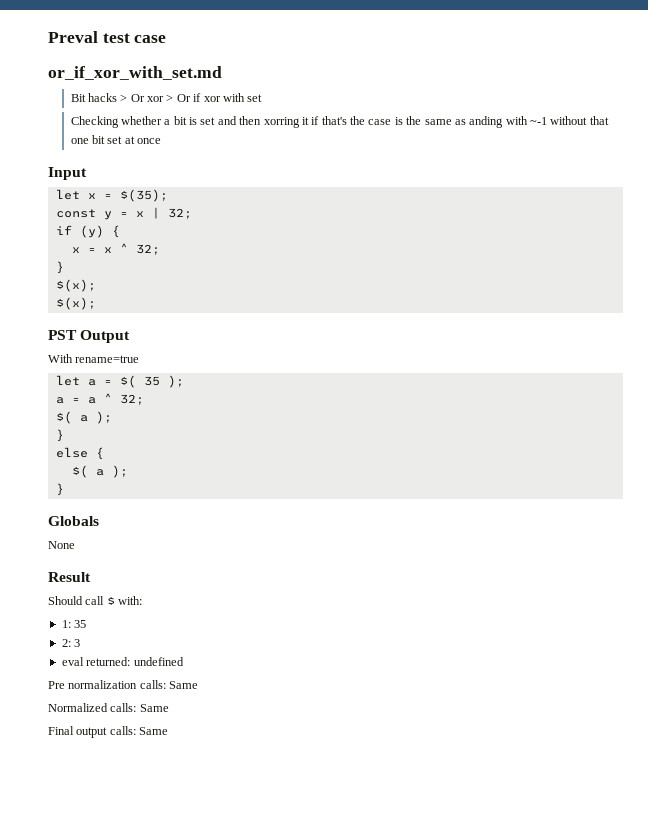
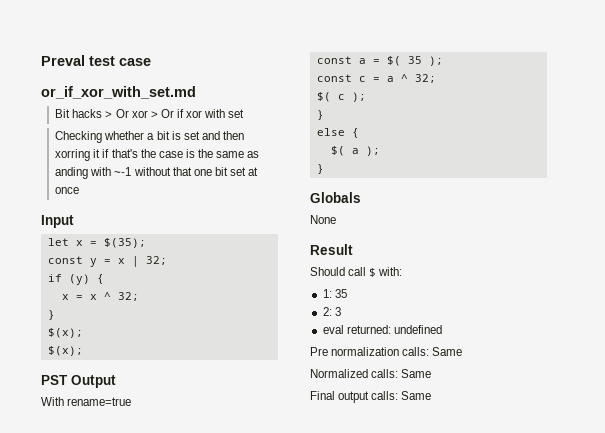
[55,375,80,386] let -> [316,56,352,64] const
[55,397,64,404] a -> [316,74,366,82] const c
[79,415,88,422] a -> [337,94,345,100] c

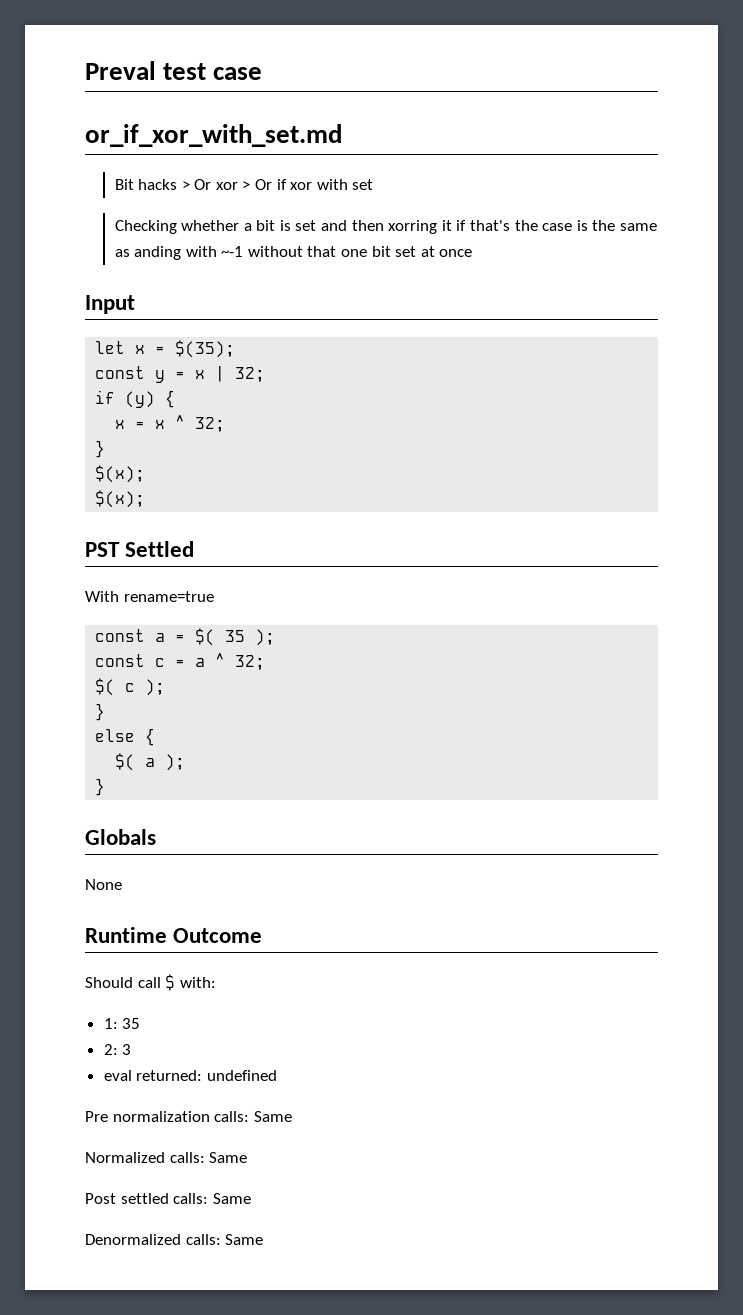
[71,375,116,388] Output -> [125,541,195,557] Settled
[310,244,353,255] Result -> [85,927,263,943] Runtime Outcome
[310,391,432,403] Final output calls: Same -> [85,1193,251,1204] [85,1234,264,1245] Post settled calls: Same // Denormalized calls: Same

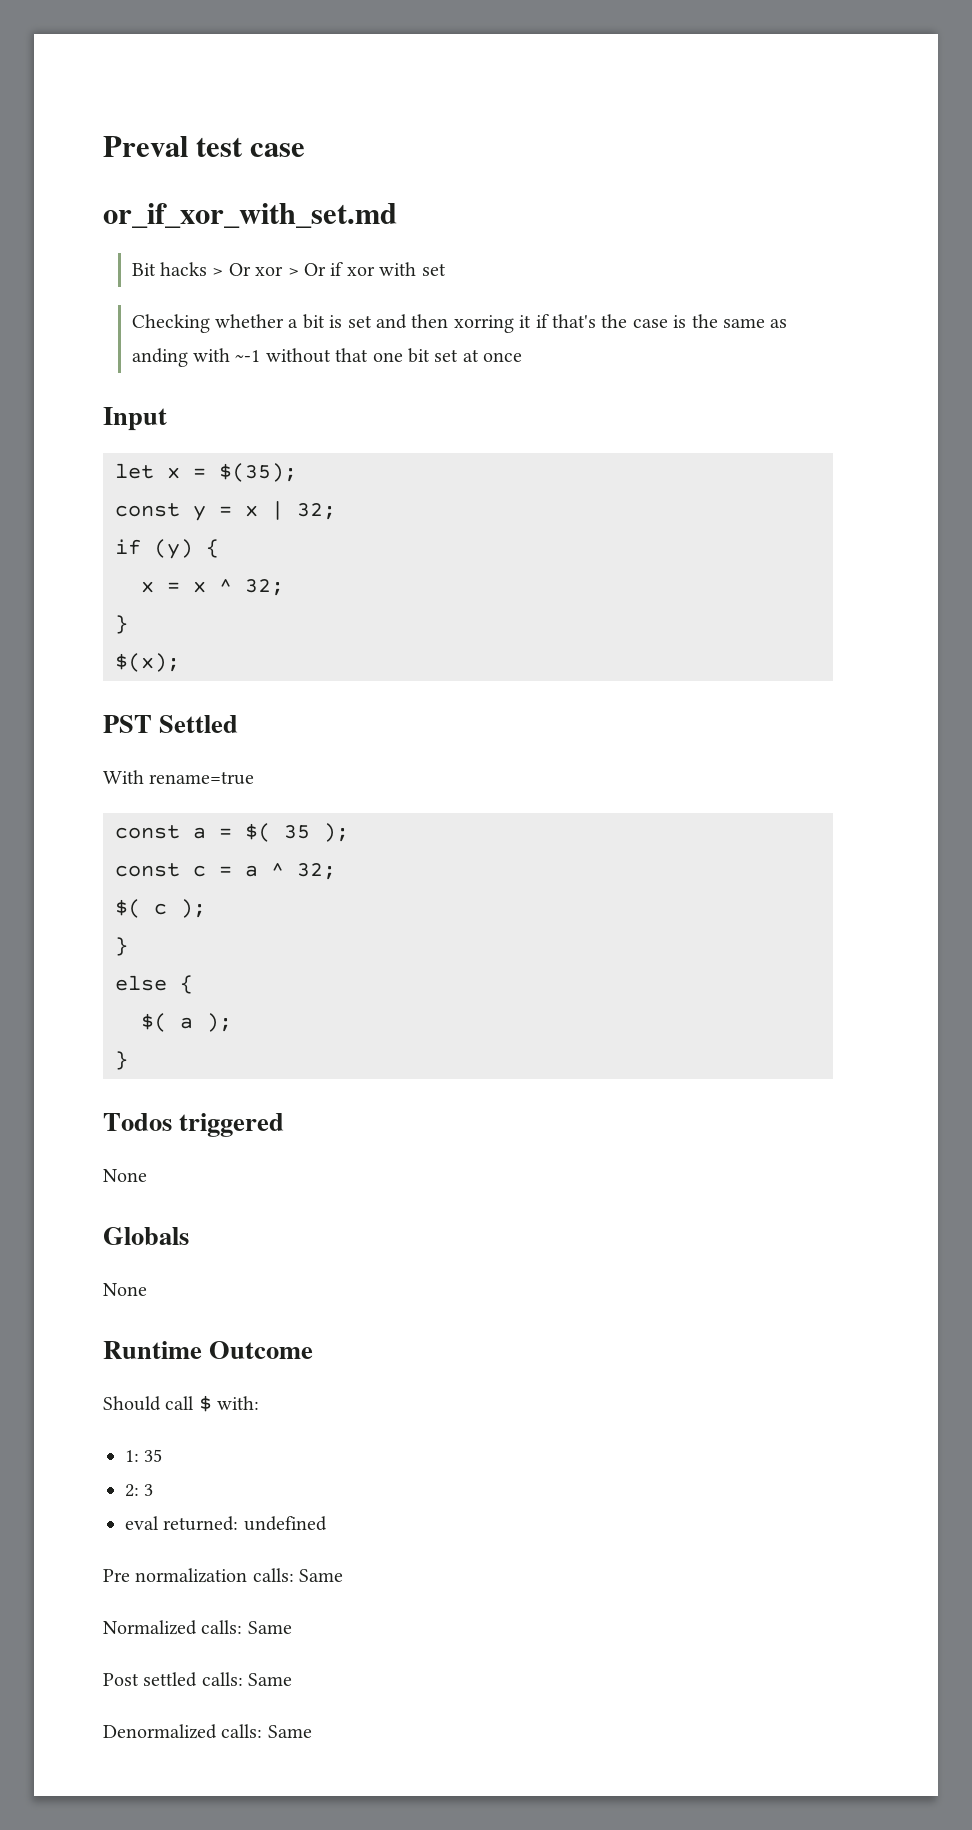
[95,490,146,508] // $(x); -> (180, 662) none
(106, 787) none -> [103,1113,285,1137] [103,1169,147,1182] // Todos triggered // None

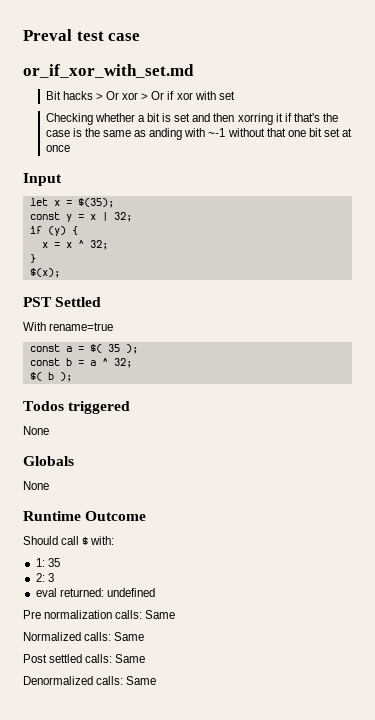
[193,865,206,877] c -> [65,358,72,366] b
[154,899,206,918] [115,937,128,956] [115,975,193,994] [141,1013,232,1032] [115,1051,128,1070] c ); // } // else { // $( a ); // } -> [47,372,72,382] b );

